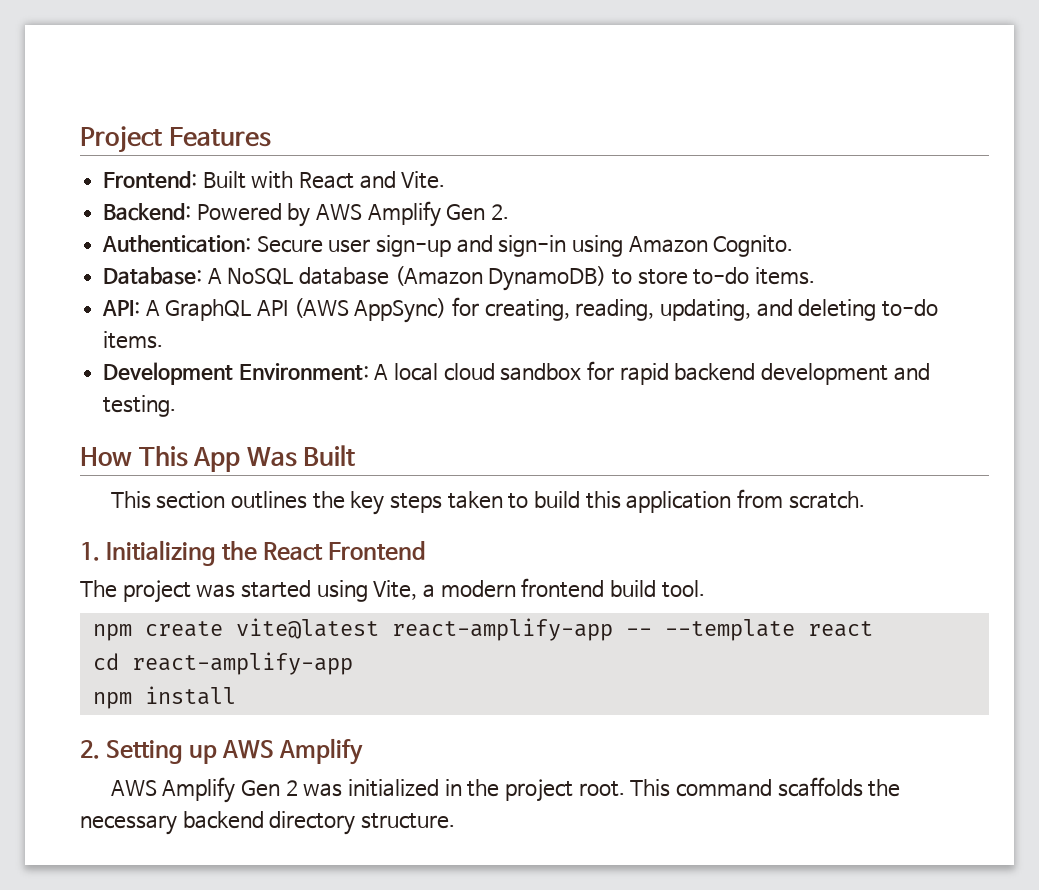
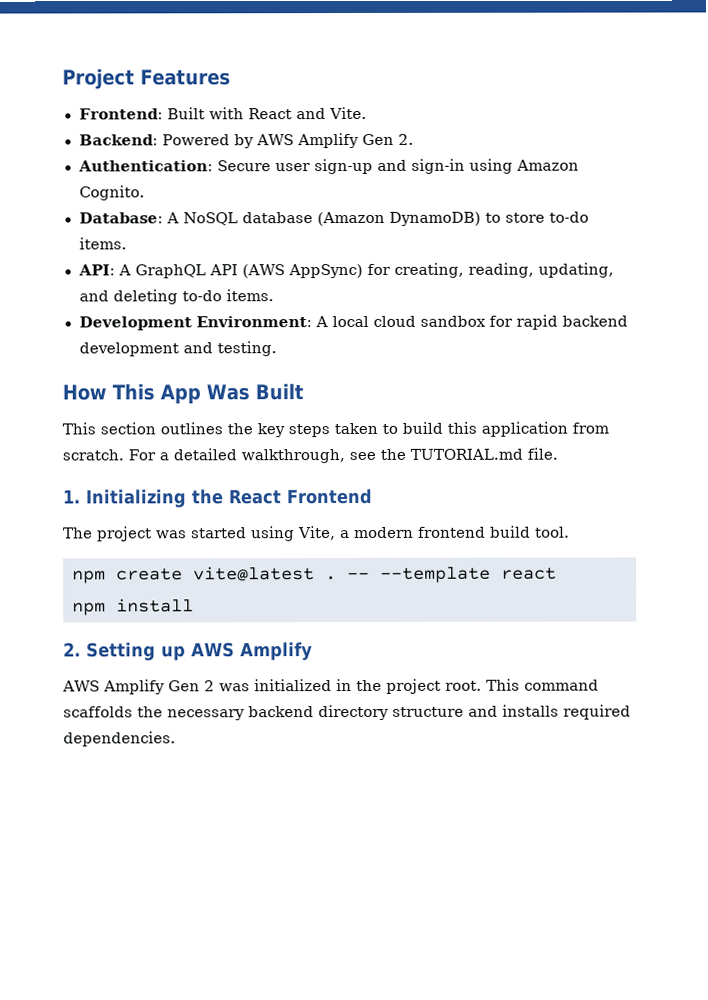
(865, 500) none -> [128,447,558,464] For a detailed walkthrough, see the TUTORIAL.md file.
[391,618,613,641] react-amplify-app -> [325,576,337,581] .
[92,652,353,675] // cd react-amplify-app -> (557, 573) none
[360,813,455,829] structure. -> [392,704,631,720] [63,731,176,747] structure and installs required dependencies.

